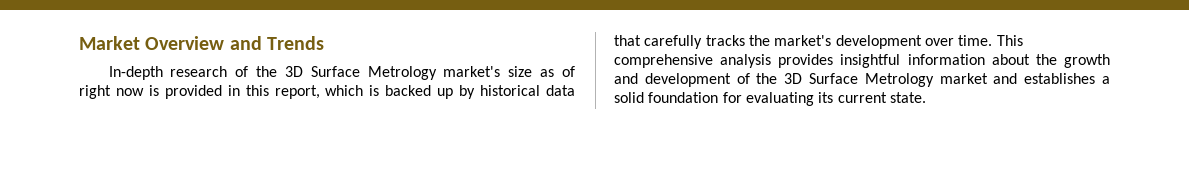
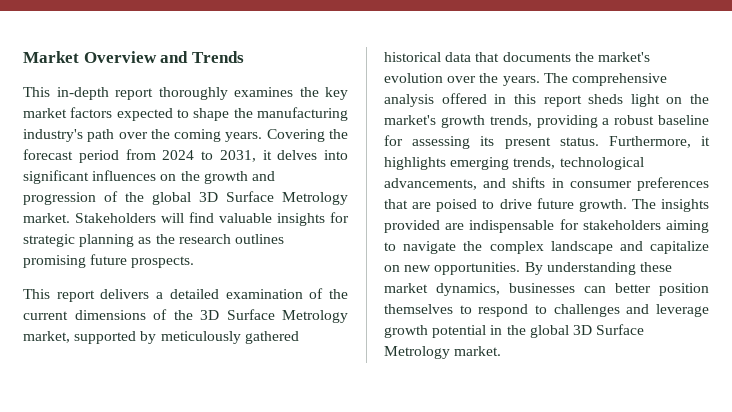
[108,66,575,80] [79,85,575,99] [614,35,1023,49] [614,54,1110,68] [614,73,1110,87] [614,92,926,106] In-depth research of the 3D Surface Metrology market's size as of right now is provided in this report, which is backed up by historical data that carefully tracks the market's development over time. This comprehensive analysis provides insightful information about the growth and development of the 3D Surface Metrology market and establishes a solid foundation for evaluating its current state. -> [23,87,348,100] [23,107,348,121] [23,129,348,142] [23,149,348,163] [23,170,275,184] [23,191,348,205] [23,212,349,226] [23,234,284,247] [23,254,195,268] [23,288,348,302] [23,309,348,323] [23,331,299,344] [384,52,650,62] [384,73,667,86] [384,93,709,107] [384,115,709,128] [384,135,710,149] [384,157,644,170] [384,177,709,191] [384,198,709,212] [384,219,709,233] [384,241,709,254] [384,262,672,275] [384,283,709,296] [384,304,709,317] [384,324,645,338] [384,346,502,359] This in-depth report thoroughly examines the key market factors expected to shape the manufacturing industry's path over the coming years. Covering the forecast period from 2024 to 2031, it delves into significant influences on the growth and progression of the global 3D Surface Metrology market. Stakeholders will find valuable insights for strategic planning as the research outlines promising future prospects. // This report delivers a detailed examination of the current dimensions of the 3D Surface Metrology market, supported by meticulously gathered historical data that documents the market's evolution over the years. The comprehensive analysis offered in this report sheds light on the market's growth trends, providing a robust baseline for assessing its present status. Furthermore, it highlights emerging trends, technological advancements, and shifts in consumer preferences that are poised to drive future growth. The insights provided are indispensable for stakeholders aiming to navigate the complex landscape and capitalize on new opportunities. By understanding these market dynamics, businesses can better position themselves to respond to challenges and leverage growth potential in the global 3D Surface Metrology market.

